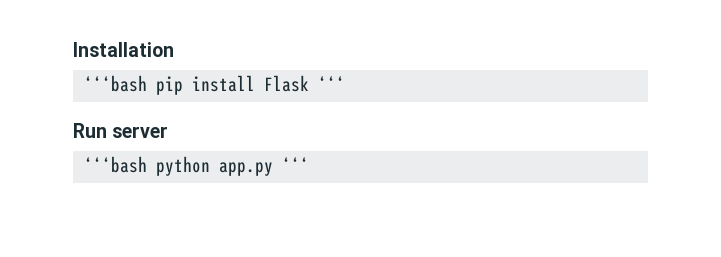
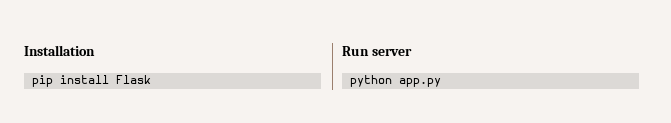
[84,75,148,92] ‘‘‘bash -> (95, 50) none
[318,76,346,91] ‘‘‘ -> (151, 79) none
[84,156,148,173] ‘‘‘bash -> (412, 52) none
[282,157,310,172] ‘‘‘ -> (441, 82) none

